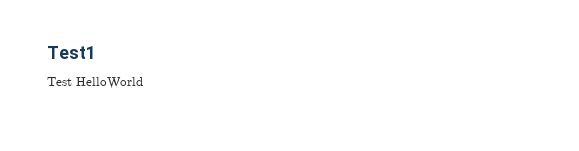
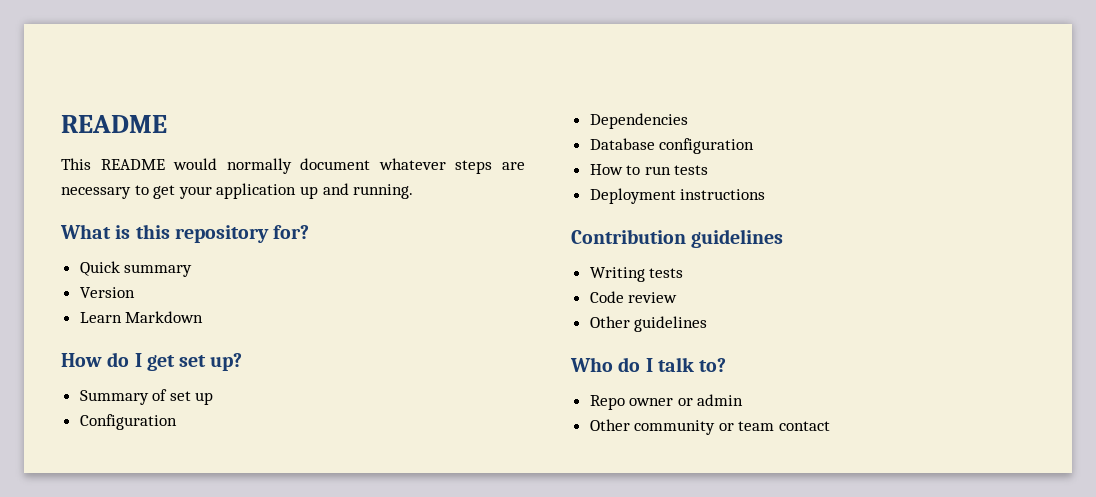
[47,46,96,59] [47,77,143,89] Test1 // Test HelloWorld -> [61,115,167,133] [61,158,525,174] [61,183,414,199] [60,224,310,243] [79,261,193,277] [79,287,135,298] [79,311,204,323] [61,352,243,371] [79,389,214,405] [79,414,177,430] [589,113,688,129] [589,138,755,154] [589,164,709,175] [589,188,766,204] [571,229,784,248] [589,267,684,282] [589,291,678,303] [589,316,708,332] [570,357,727,372] [589,394,744,410] [589,419,831,435] README // This README would normally document whatever steps are necessary to get your application up and running. // What is this repository for? // Quick summary // Version // Learn Markdown // How do I get set up? // Summary of set up // Configuration // Dependencies // Database configuration // How to run tests // Deployment instructions // Contribution guidelines // Writing tests // Code review // Other guidelines // Who do I talk to? // Repo owner or admin // Other community or team contact

